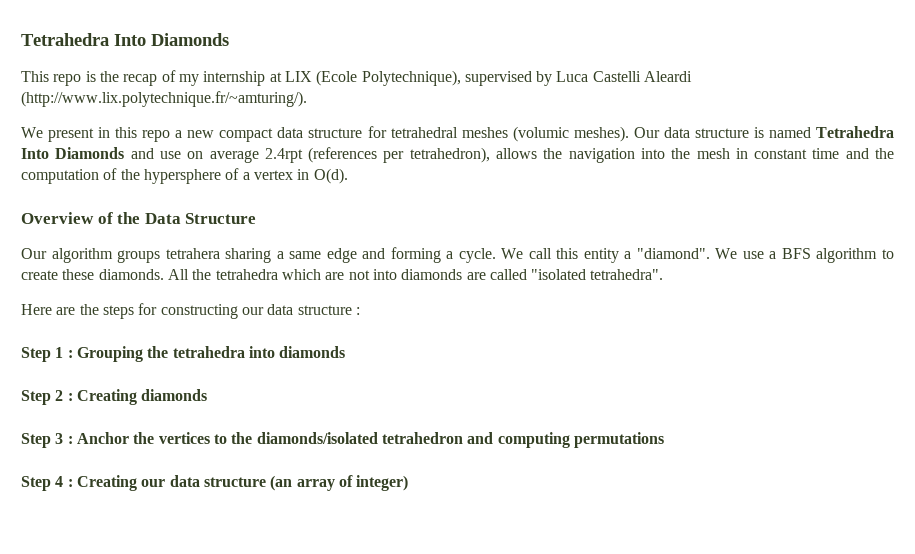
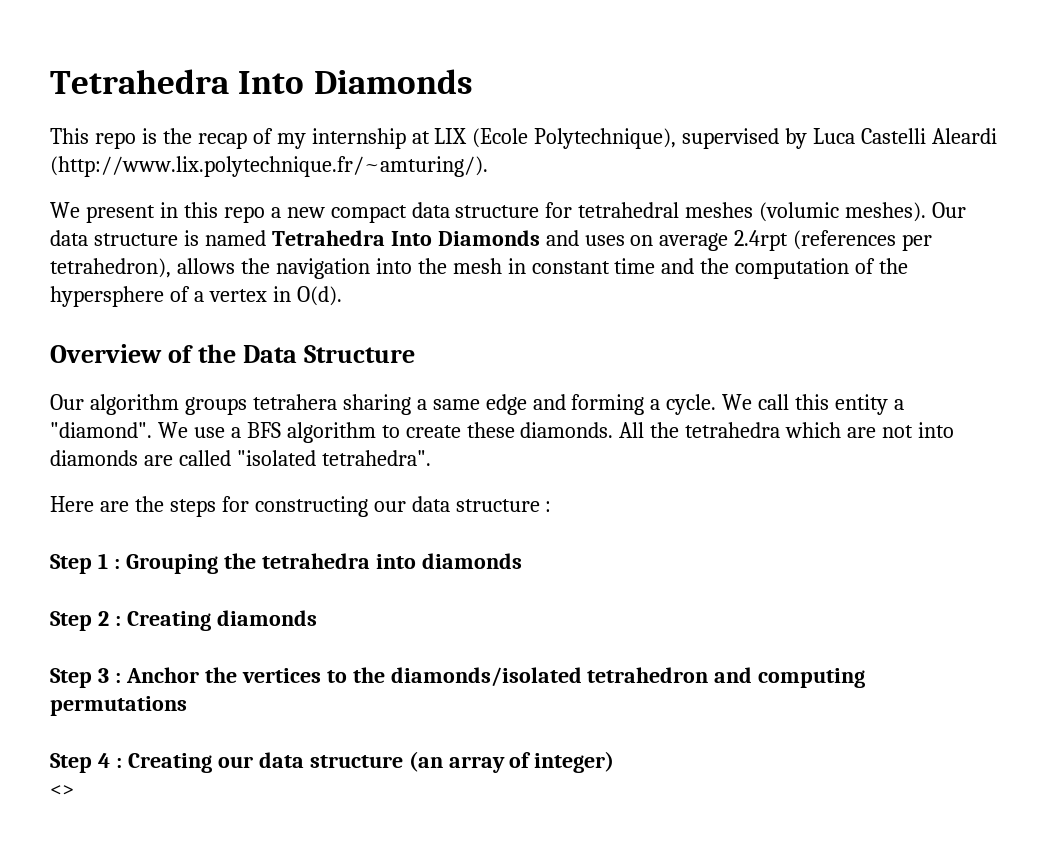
[159,151,181,159] use -> [584,235,625,246] uses
(409, 483) none -> [50,785,74,796] // <>

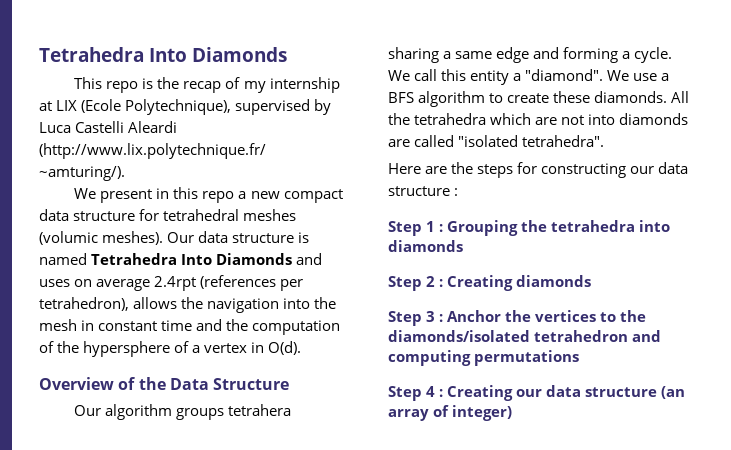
[50,785,74,796] // <> -> (513, 413) none

